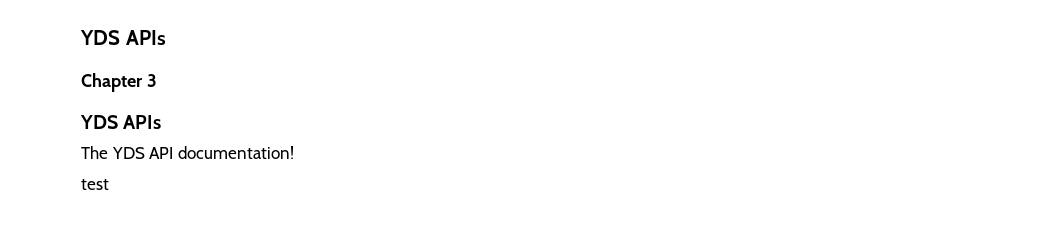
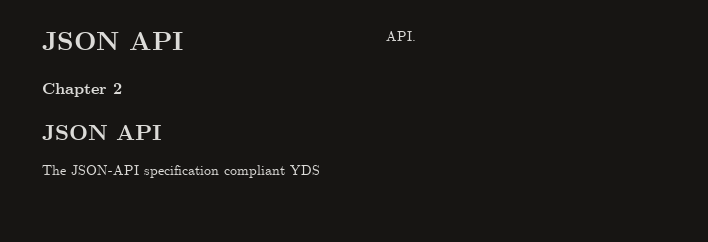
[80,30,166,45] YDS APIs -> [42,32,183,50] JSON API
[146,74,157,87] [80,115,162,129] [81,146,294,159] [81,179,109,190] 3 // YDS APIs // The YDS API documentation! // test -> [113,83,122,94] [42,125,162,140] [42,165,320,178] [386,31,416,42] 2 // JSON API // The JSON-API specification compliant YDS API.

